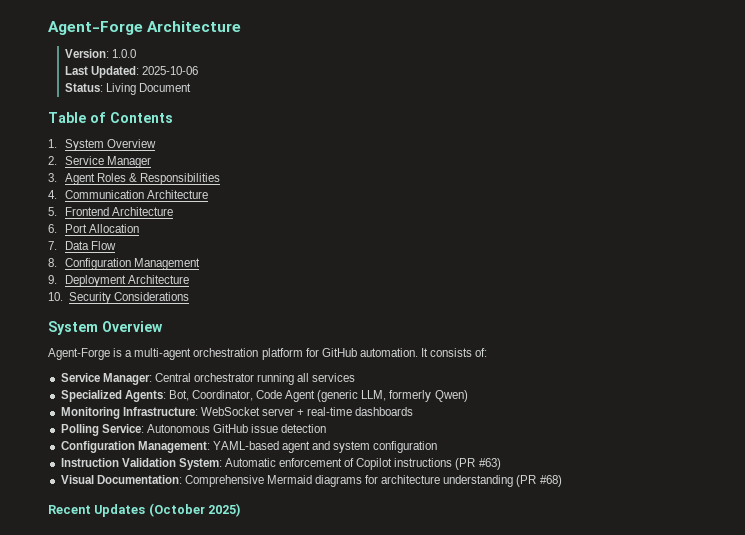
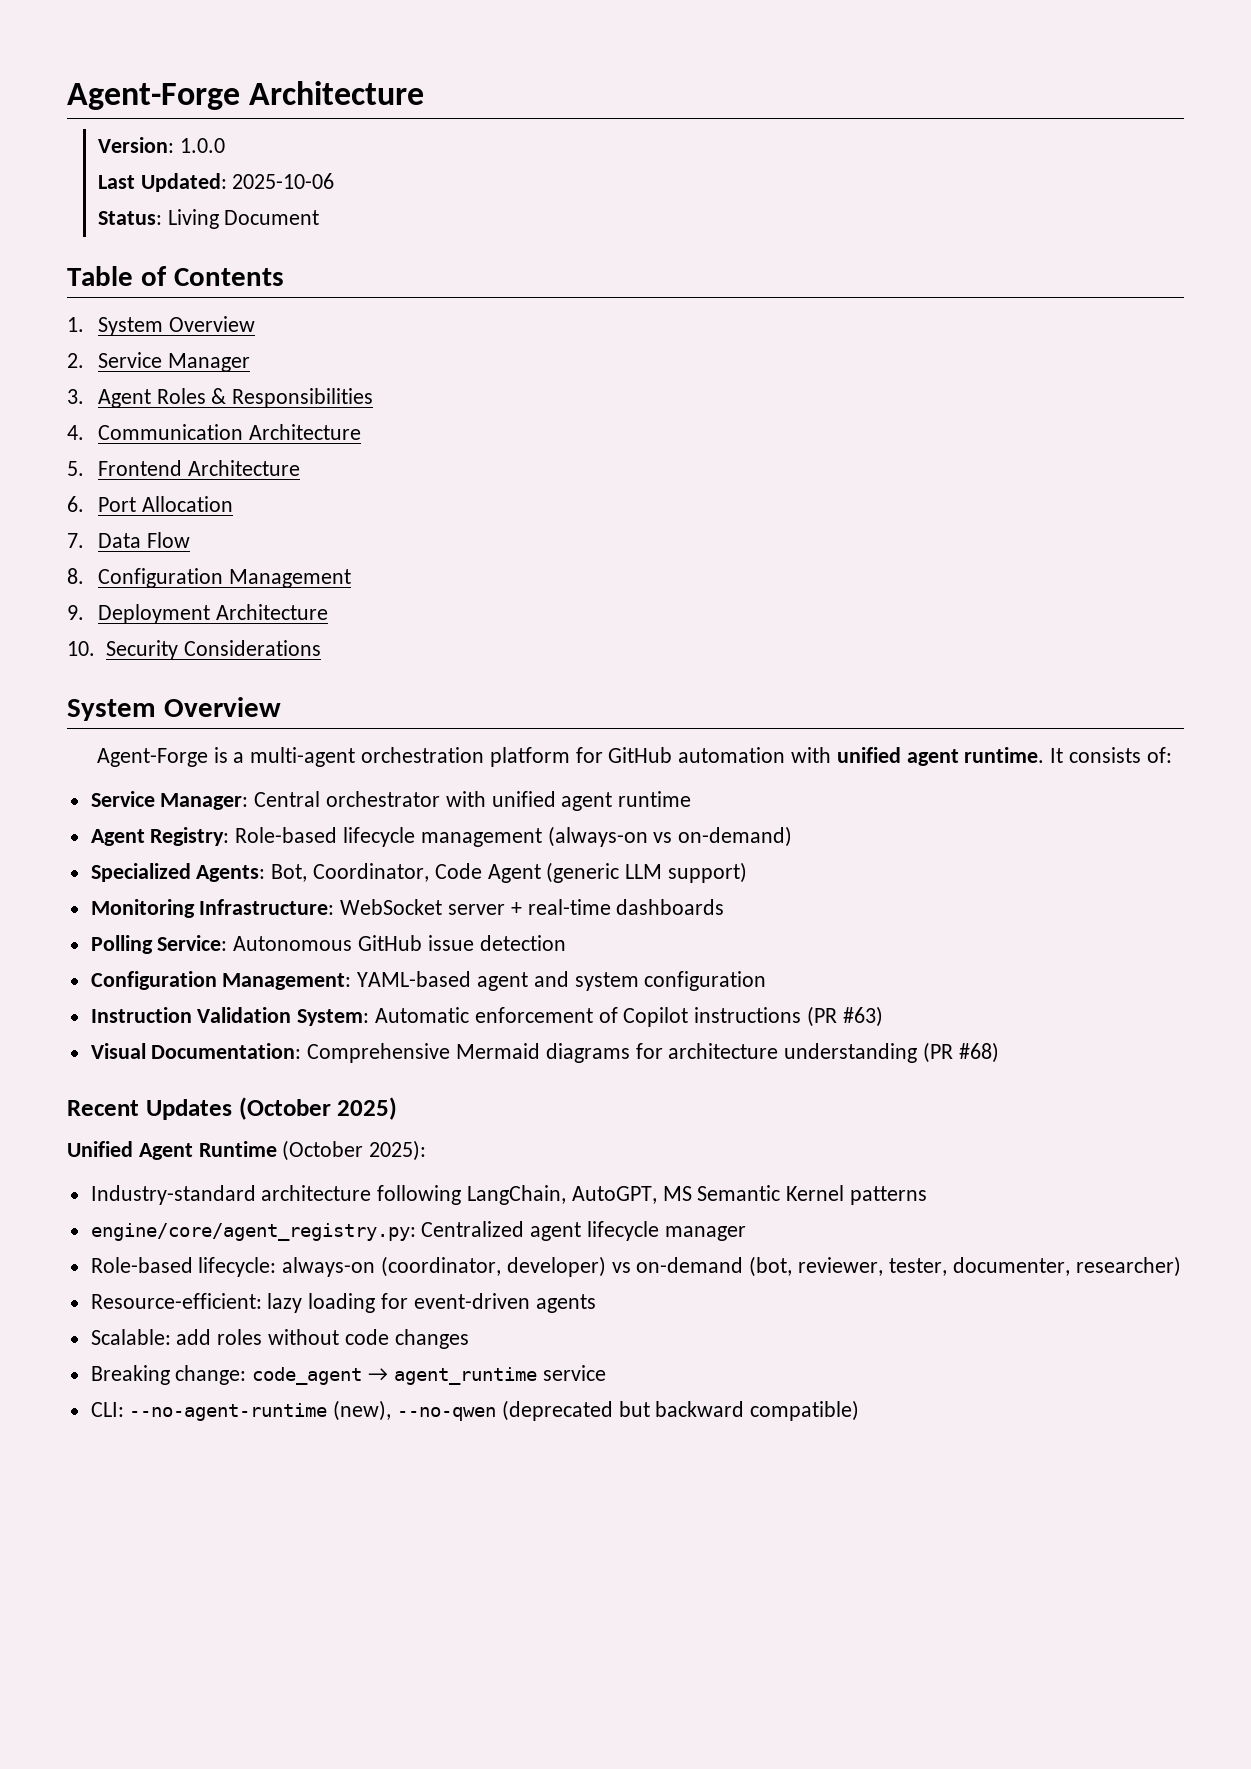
[359,348,418,357] automation. -> [678,747,1045,766] automation with unified agent runtime.
[257,373,356,385] running all services -> [445,791,692,811] [90,826,793,847] with unified agent runtime // Agent Registry: Role-based lifecycle management (always-on vs on-demand)
[361,390,468,402] LLM, formerly Qwen) -> [625,862,748,883] LLM support)
(242, 510) none -> [67,1140,427,1161] [90,1185,928,1205] [90,1221,746,1241] [90,1256,1181,1277] [90,1293,596,1313] [90,1329,469,1349] [90,1365,606,1385] [90,1400,860,1421] // Unified Agent Runtime (October 2025): // Industry-standard architecture following LangChain, AutoGPT, MS Semantic Kernel patterns // engine/core/agent_registry.py: Centralized agent lifecycle manager // Role-based lifecycle: always-on (coordinator, developer) vs on-demand (bot, reviewer, tester, documenter, researcher) // Resource-efficient: lazy loading for event-driven agents // Scalable: add roles without code changes // Breaking change: code_agent → agent_runtime service // CLI: --no-agent-runtime (new), --no-qwen (deprecated but backward compatible)

